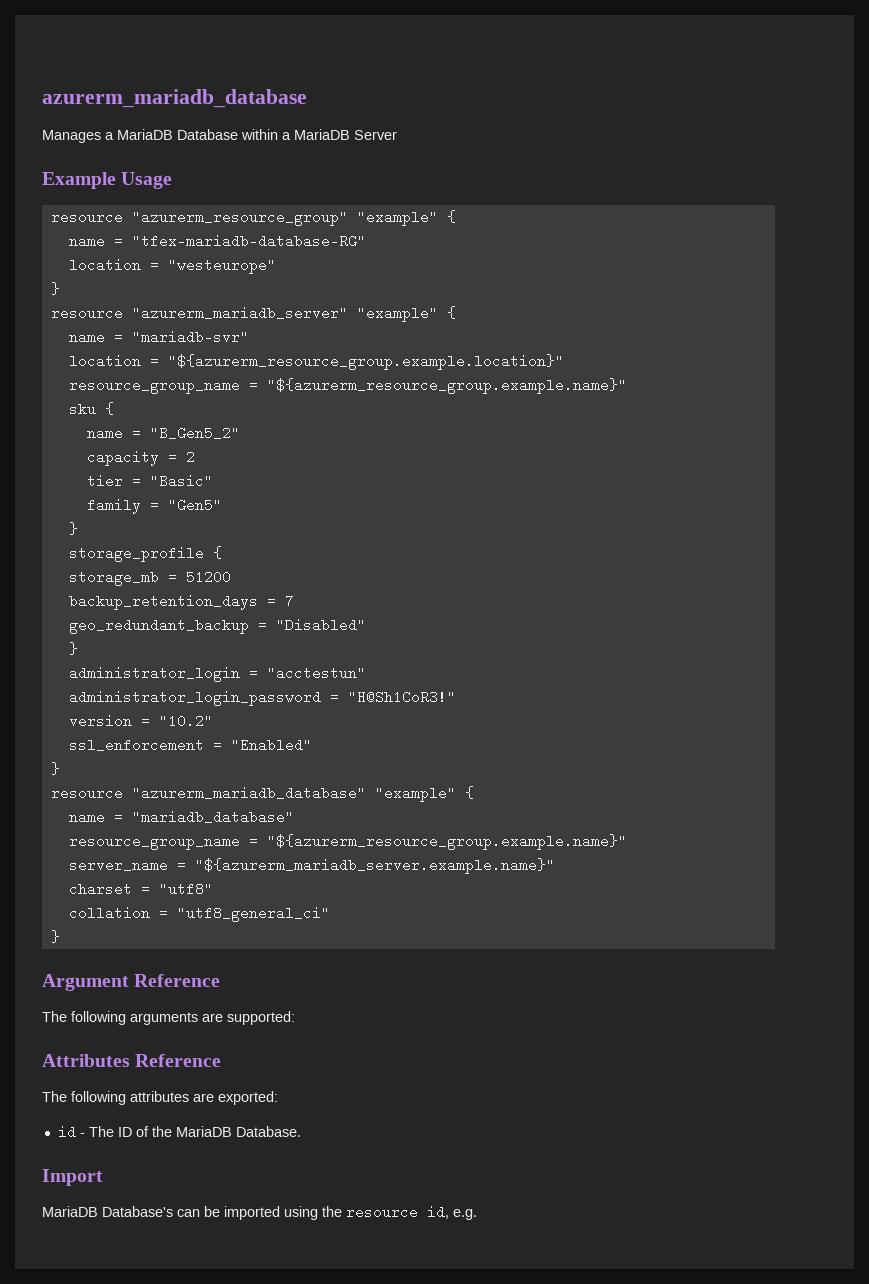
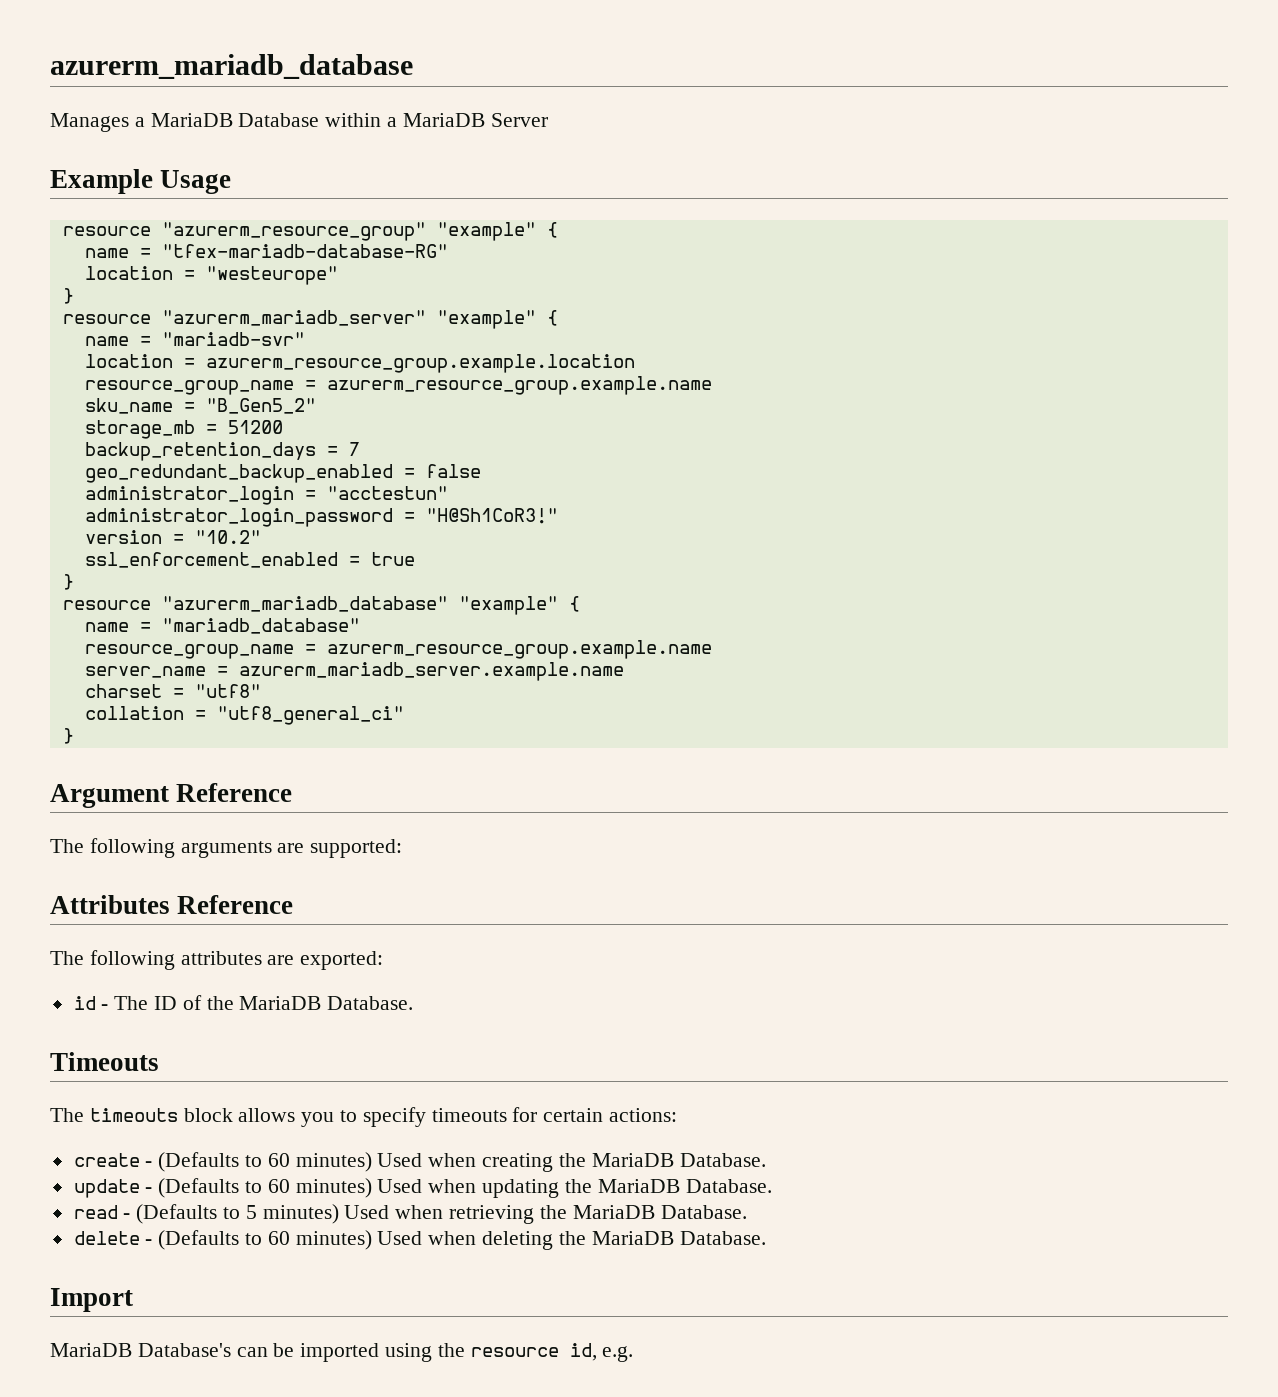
[167,354,564,370] [68,378,627,394] [68,402,114,415] [86,426,240,440] [86,450,195,466] [86,474,213,488] [86,498,222,514] [68,522,78,535] [68,546,222,562] "${azurerm_resource_group.example.location}" // resource_group_name = "${azurerm_resource_group.example.name}" // sku { // name = "B_Gen5_2" // capacity = 2 // tier = "Basic" // family = "Gen5" // } // storage_profile { -> [205,354,635,373] [84,376,712,395] [84,398,316,414] azurerm_resource_group.example.location // resource_group_name = azurerm_resource_group.example.name // sku_name = "B_Gen5_2"
[68,618,366,634] [68,642,78,655] geo_redundant_backup = "Disabled" // } -> [84,464,481,483] geo_redundant_backup_enabled = false
[68,738,312,752] ssl_enforcement = "Enabled" -> [84,552,415,568] ssl_enforcement_enabled = true
[266,834,627,850] "${azurerm_resource_group.example.name}" -> [326,640,712,659] azurerm_resource_group.example.name
[194,858,555,874] "${azurerm_mariadb_server.example.name}" -> [238,662,624,681] azurerm_mariadb_server.example.name
(301, 1131) none -> [50,1052,159,1071] [50,1107,678,1127] [73,1152,766,1172] [73,1178,772,1198] [73,1204,747,1224] [73,1230,766,1250] // Timeouts // The timeouts block allows you to specify timeouts for certain actions: // create - (Defaults to 60 minutes) Used when creating the MariaDB Database. // update - (Defaults to 60 minutes) Used when updating the MariaDB Database. // read - (Defaults to 5 minutes) Used when retrieving the MariaDB Database. // delete - (Defaults to 60 minutes) Used when deleting the MariaDB Database.

